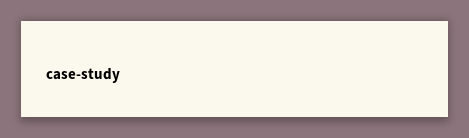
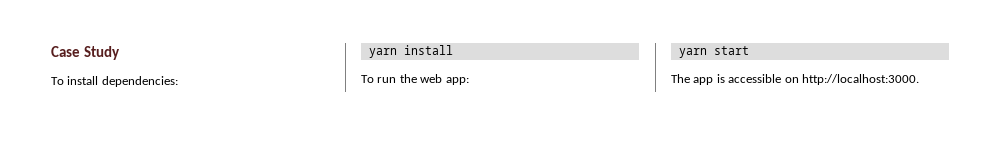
[46,68,120,83] case-study -> [51,46,120,60] [51,76,178,87] [368,45,453,58] [361,74,469,85] [678,46,749,58] [671,74,919,85] Case Study // To install dependencies: // yarn install // To run the web app: // yarn start // The app is accessible on http://localhost:3000.

